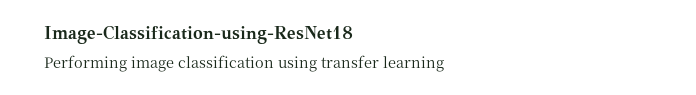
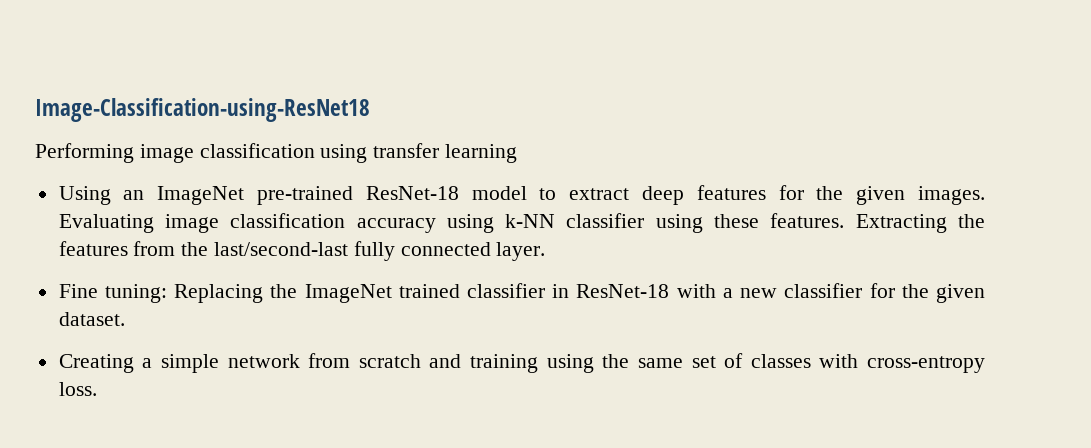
(444, 64) none -> [58,185,986,205] [58,213,985,233] [58,241,546,261] [58,283,986,303] [58,312,125,326] [58,353,985,373] [58,382,97,396] // Using an ImageNet pre-trained ResNet-18 model to extract deep features for the given images. Evaluating image classification accuracy using k-NN classifier using these features. Extracting the features from the last/second-last fully connected layer. // Fine tuning: Replacing the ImageNet trained classifier in ResNet-18 with a new classifier for the given dataset. // Creating a simple network from scratch and training using the same set of classes with cross-entropy loss.

